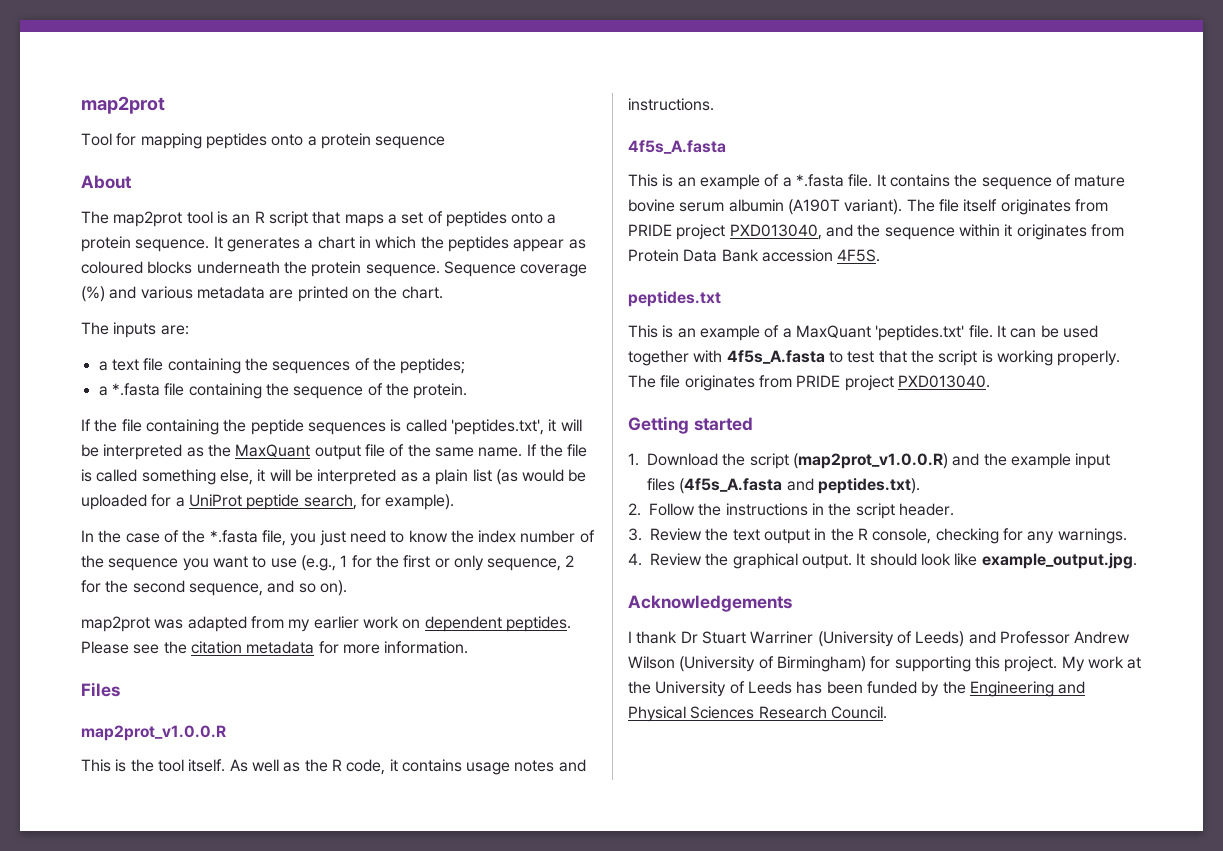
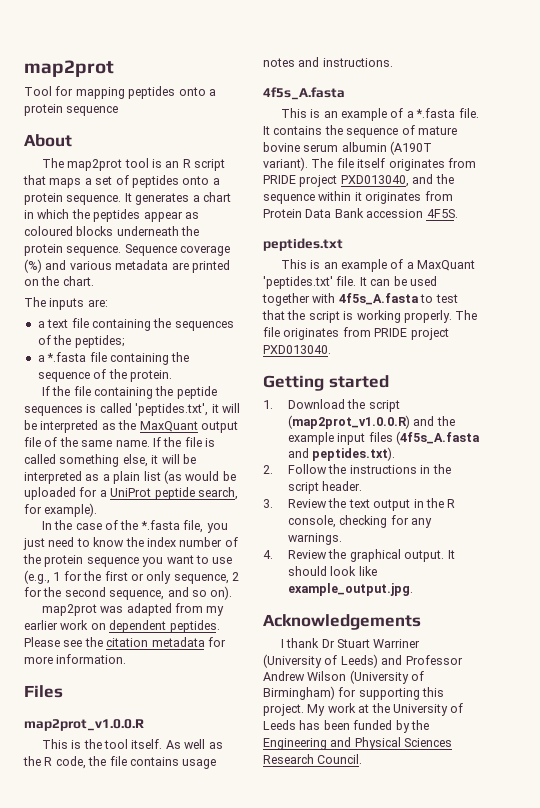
(104, 561) none -> [44,555,84,567] protein
[389,759,398,772] it -> [88,756,127,766] the file

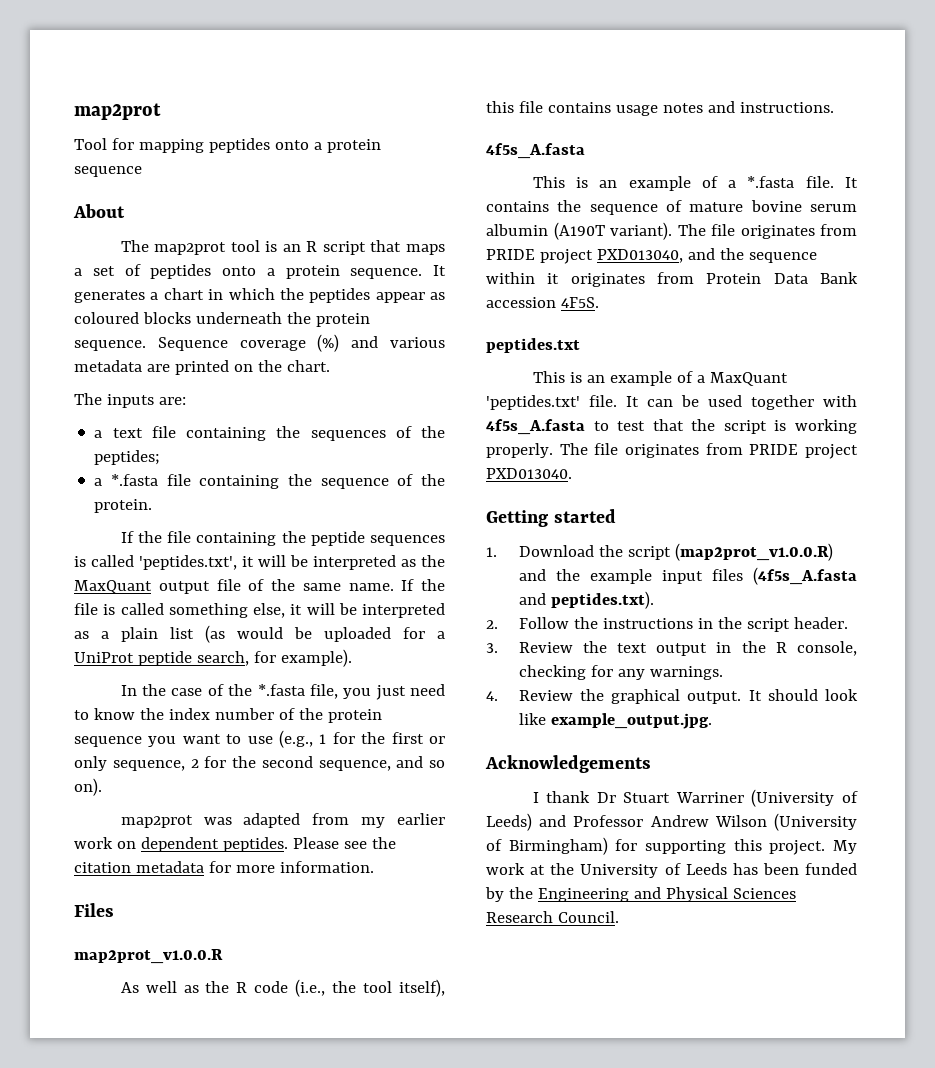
[41,739,163,749] This is the tool itself. -> (223, 956) none
[55,756,107,769] code, the -> [254,979,445,997] [486,101,514,113] code (i.e., the tool itself), this
[357,158,386,168] itself -> (735, 230) none

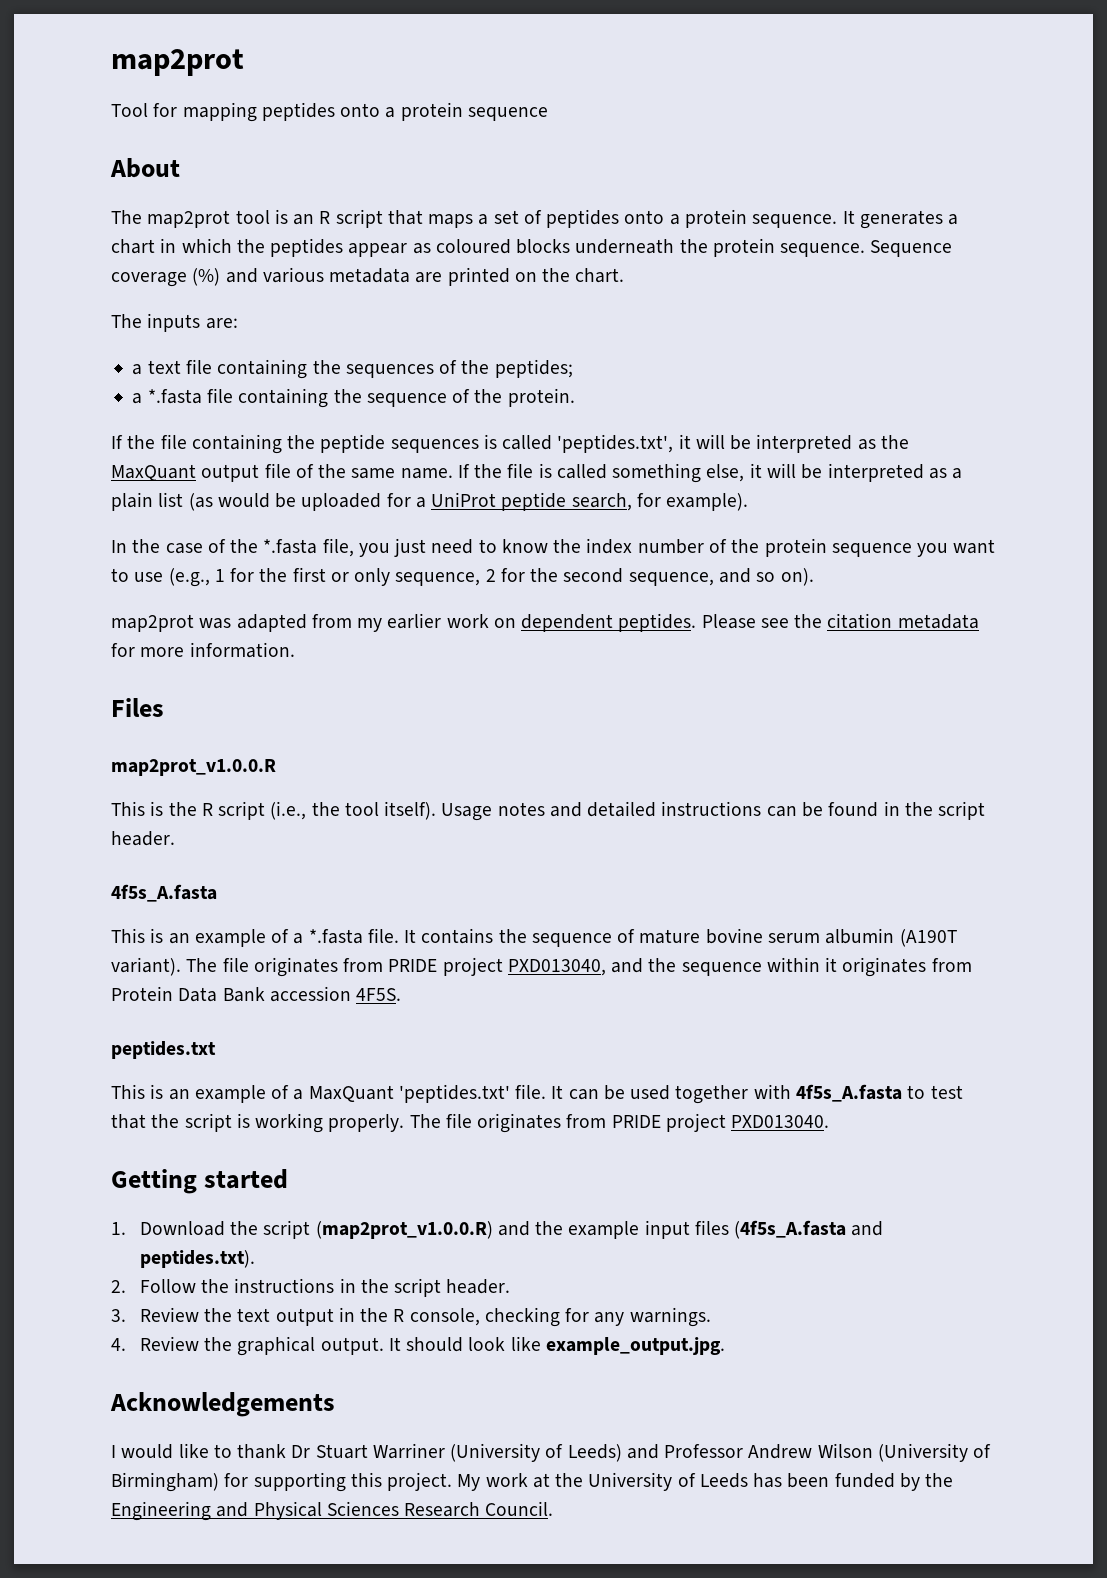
[120,981,289,993] As well as the R code -> [111,801,266,820] This is the R script
[399,979,445,997] [486,101,834,116] itself), this file contains usage notes and instructions. -> [384,801,986,821] [111,831,175,846] itself). Usage notes and detailed instructions can be found in the script header.
(539, 797) none -> [121,1443,232,1459] would like to

